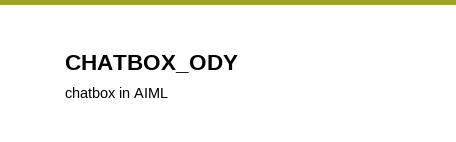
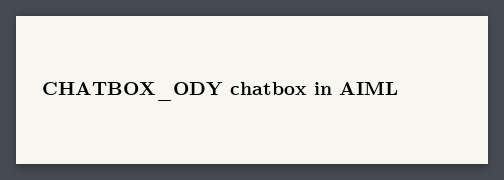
(238, 64) // -> (223, 91) none

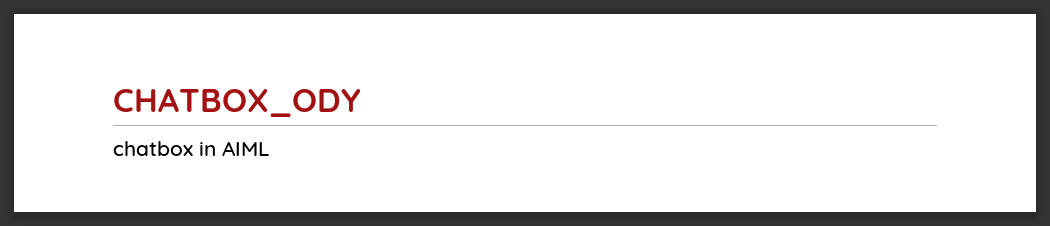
(223, 91) none -> (361, 102) //

